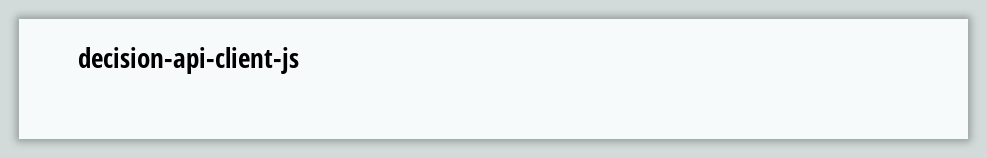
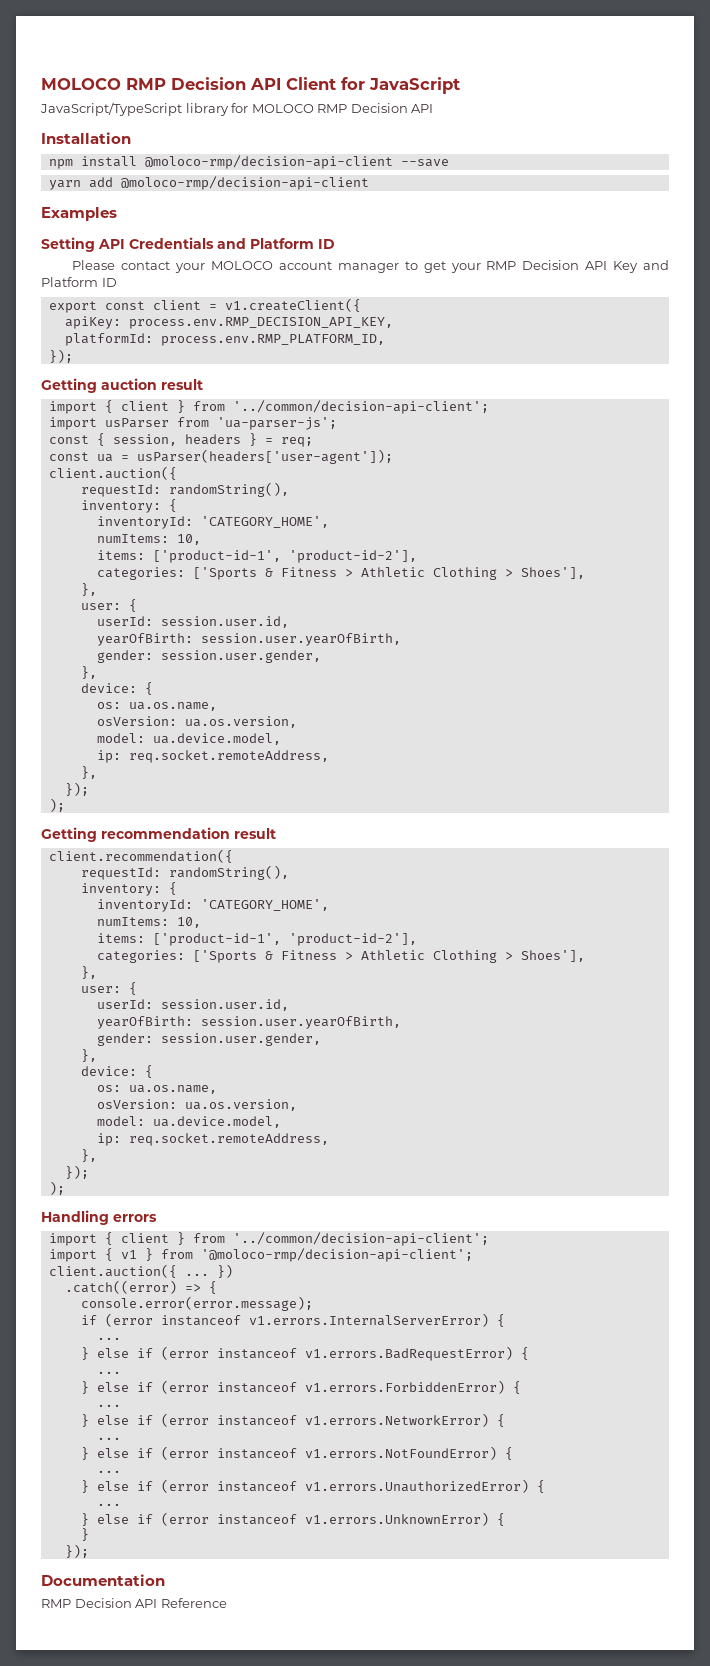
[78,47,299,74] decision-api-client-js -> [41,77,460,94] [40,102,434,116] [41,132,131,144] [48,155,449,169] [48,176,369,190] [41,207,117,221] [41,237,335,252] [72,260,669,273] [41,277,117,287] [48,298,361,313] [64,316,393,329] [64,333,385,346] [48,349,73,363] [41,378,203,393] [48,400,489,414] [48,417,337,430] [48,433,313,447] [48,449,393,464] [48,466,177,480] [80,482,289,497] [80,499,177,513] [96,516,329,529] [96,534,201,545] [96,550,417,563] [96,567,585,580] [80,583,97,596] [80,599,137,612] [96,616,289,628] [96,633,401,646] [96,650,321,663] [80,666,97,679] [80,682,153,695] [96,702,217,711] [96,716,297,728] [96,733,281,745] [96,750,329,763] [80,766,97,779] [64,782,89,796] [48,798,65,812] [41,827,276,842] [48,849,233,863] [80,865,289,880] [80,882,177,896] [96,899,329,912] [96,917,201,928] [96,933,417,946] [96,950,585,963] [80,966,97,979] [80,982,137,995] [96,999,289,1011] [96,1016,401,1029] [96,1033,321,1046] [80,1049,97,1062] [80,1065,153,1078] [96,1085,217,1094] [96,1099,297,1111] [96,1116,281,1128] [96,1133,329,1146] [80,1149,97,1162] [64,1165,89,1179] [48,1181,65,1195] [41,1210,157,1225] [48,1232,489,1246] [48,1248,473,1262] [48,1264,233,1278] [64,1280,217,1294] [80,1296,313,1311] [80,1313,505,1327] [96,1337,121,1340] [80,1346,529,1361] [96,1371,121,1374] [80,1380,521,1394] [96,1404,121,1407] [80,1413,505,1427] [96,1437,121,1440] [80,1446,513,1460] [96,1470,121,1473] [80,1479,545,1493] [96,1503,121,1506] [80,1512,505,1526] [80,1528,89,1541] [64,1544,89,1558] [41,1574,165,1586] [41,1598,227,1608] MOLOCO RMP Decision API Client for JavaScript // JavaScript/TypeScript library for MOLOCO RMP Decision API // Installation // npm install @moloco-rmp/decision-api-client --save // yarn add @moloco-rmp/decision-api-client // Examples // Setting API Credentials and Platform ID // Please contact your MOLOCO account manager to get your RMP Decision API Key and Platform ID // export const client = v1.createClient({ // apiKey: process.env.RMP_DECISION_API_KEY, // platformId: process.env.RMP_PLATFORM_ID, // }); // Getting auction result // import { client } from '../common/decision-api-client'; // import usParser from 'ua-parser-js'; // const { session, headers } = req; // const ua = usParser(headers['user-agent']); // client.auction({ // requestId: randomString(), // inventory: { // inventoryId: 'CATEGORY_HOME', // numItems: 10, // items: ['product-id-1', 'product-id-2'], // categories: ['Sports & Fitness > Athletic Clothing > Shoes'], // }, // user: { // userId: session.user.id, // yearOfBirth: session.user.yearOfBirth, // gender: session.user.gender, // }, // device: { // os: ua.os.name, // osVersion: ua.os.version, // model: ua.device.model, // ip: req.socket.remoteAddress, // }, // }); // ); // Getting recommendation result // client.recommendation({ // requestId: randomString(), // inventory: { // inventoryId: 'CATEGORY_HOME', // numItems: 10, // items: ['product-id-1', 'product-id-2'], // categories: ['Sports & Fitness > Athletic Clothing > Shoes'], // }, // user: { // userId: session.user.id, // yearOfBirth: session.user.yearOfBirth, // gender: session.user.gender, // }, // device: { // os: ua.os.name, // osVersion: ua.os.version, // model: ua.device.model, // ip: req.socket.remoteAddress, // }, // }); // ); // Handling errors // import { client } from '../common/decision-api-client'; // import { v1 } from '@moloco-rmp/decision-api-client'; // client.auction({ ... }) // .catch((error) => { // console.error(error.message); // if (error instanceof v1.errors.InternalServerError) { // ... // } else if (error instanceof v1.errors.BadRequestError) { // ... // } else if (error instanceof v1.errors.ForbiddenError) { // ... // } else if (error instanceof v1.errors.NetworkError) { // ... // } else if (error instanceof v1.errors.NotFoundError) { // ... // } else if (error instanceof v1.errors.UnauthorizedError) { // ... // } else if (error instanceof v1.errors.UnknownError) { // } // }); // Documentation // RMP Decision API Reference

